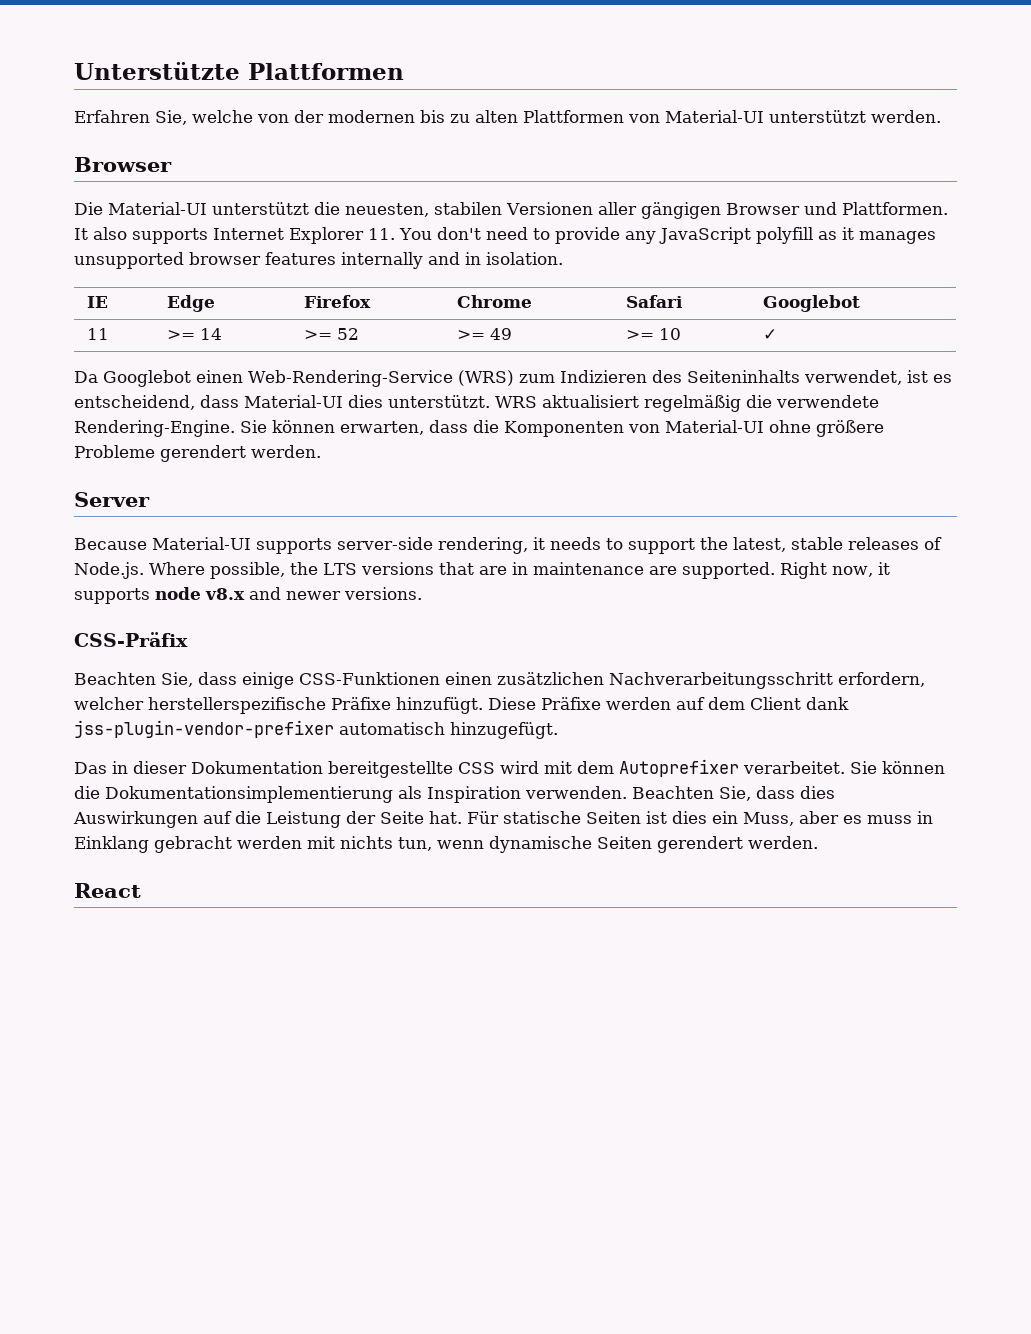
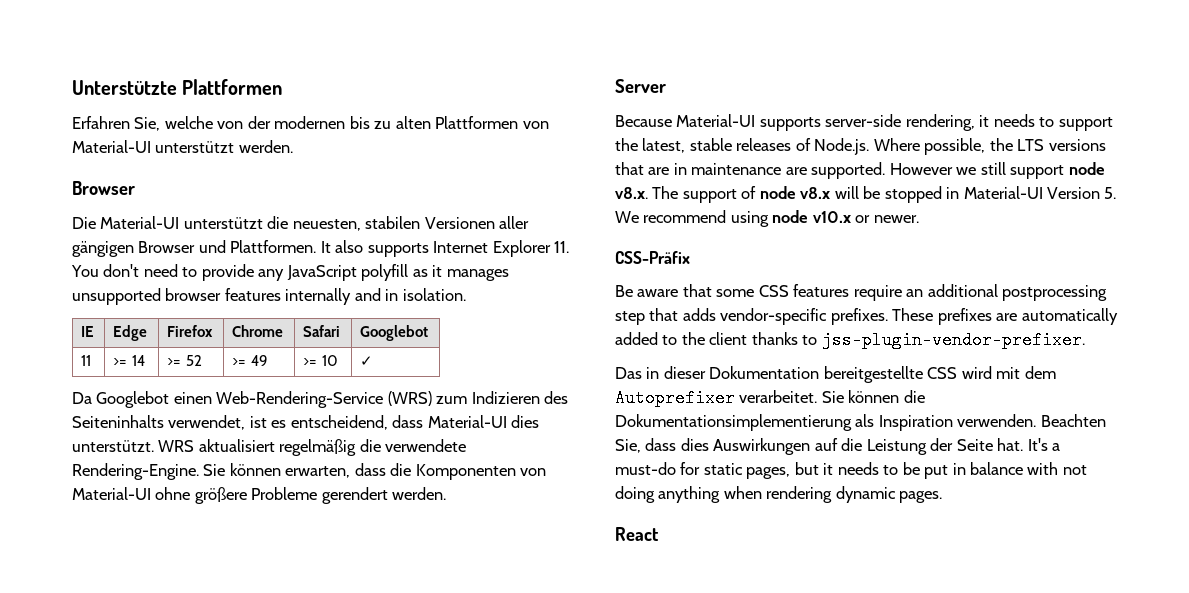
[779,562,890,579] [74,587,422,604] [74,632,188,647] [74,672,925,689] [74,697,849,714] [74,720,558,739] Right now, it supports node v8.x and newer versions. // CSS-Präfix // Beachten Sie, dass einige CSS-Funktionen einen zusätzlichen Nachverarbeitungsschritt erfordern, welcher herstellerspezifische Präfixe hinzufügt. Diese Präfixe werden auf dem Client dank jss-plugin-vendor-prefixer automatisch hinzugefügt. -> [889,162,1105,179] [615,186,1117,203] [615,210,919,227] [615,251,690,264] [615,284,1108,301] [615,308,1118,325] [615,331,1085,349] However we still support node v8.x. The support of node v8.x will be stopped in Material-UI Version 5. We recommend using node v10.x or newer. // CSS-Präfix // Be aware that some CSS features require an additional postprocessing step that adds vendor-specific prefixes. These prefixes are automatically added to the client thanks to jss-plugin-vendor-prefixer.
[467,811,933,826] [74,836,818,853] Für statische Seiten ist dies ein Muss, aber es muss in Einklang gebracht werden mit nichts tun, wenn dynamische Seiten gerendert werden. -> [1027,438,1061,451] [615,462,1087,479] [615,486,943,503] It's a must-do for static pages, but it needs to be put in balance with not doing anything when rendering dynamic pages.

